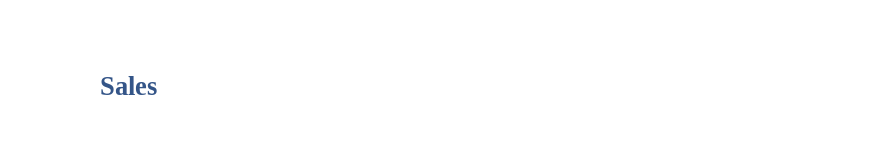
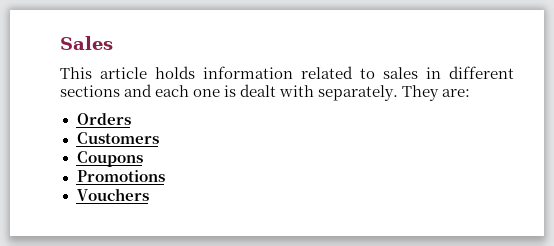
(157, 85) none -> [60,66,514,79] [60,84,471,101] [76,113,131,125] [76,132,159,144] [76,151,143,167] [76,170,165,182] [76,188,149,201] // This article holds information related to sales in different sections and each one is dealt with separately. They are: // Orders // Customers // Coupons // Promotions // Vouchers

